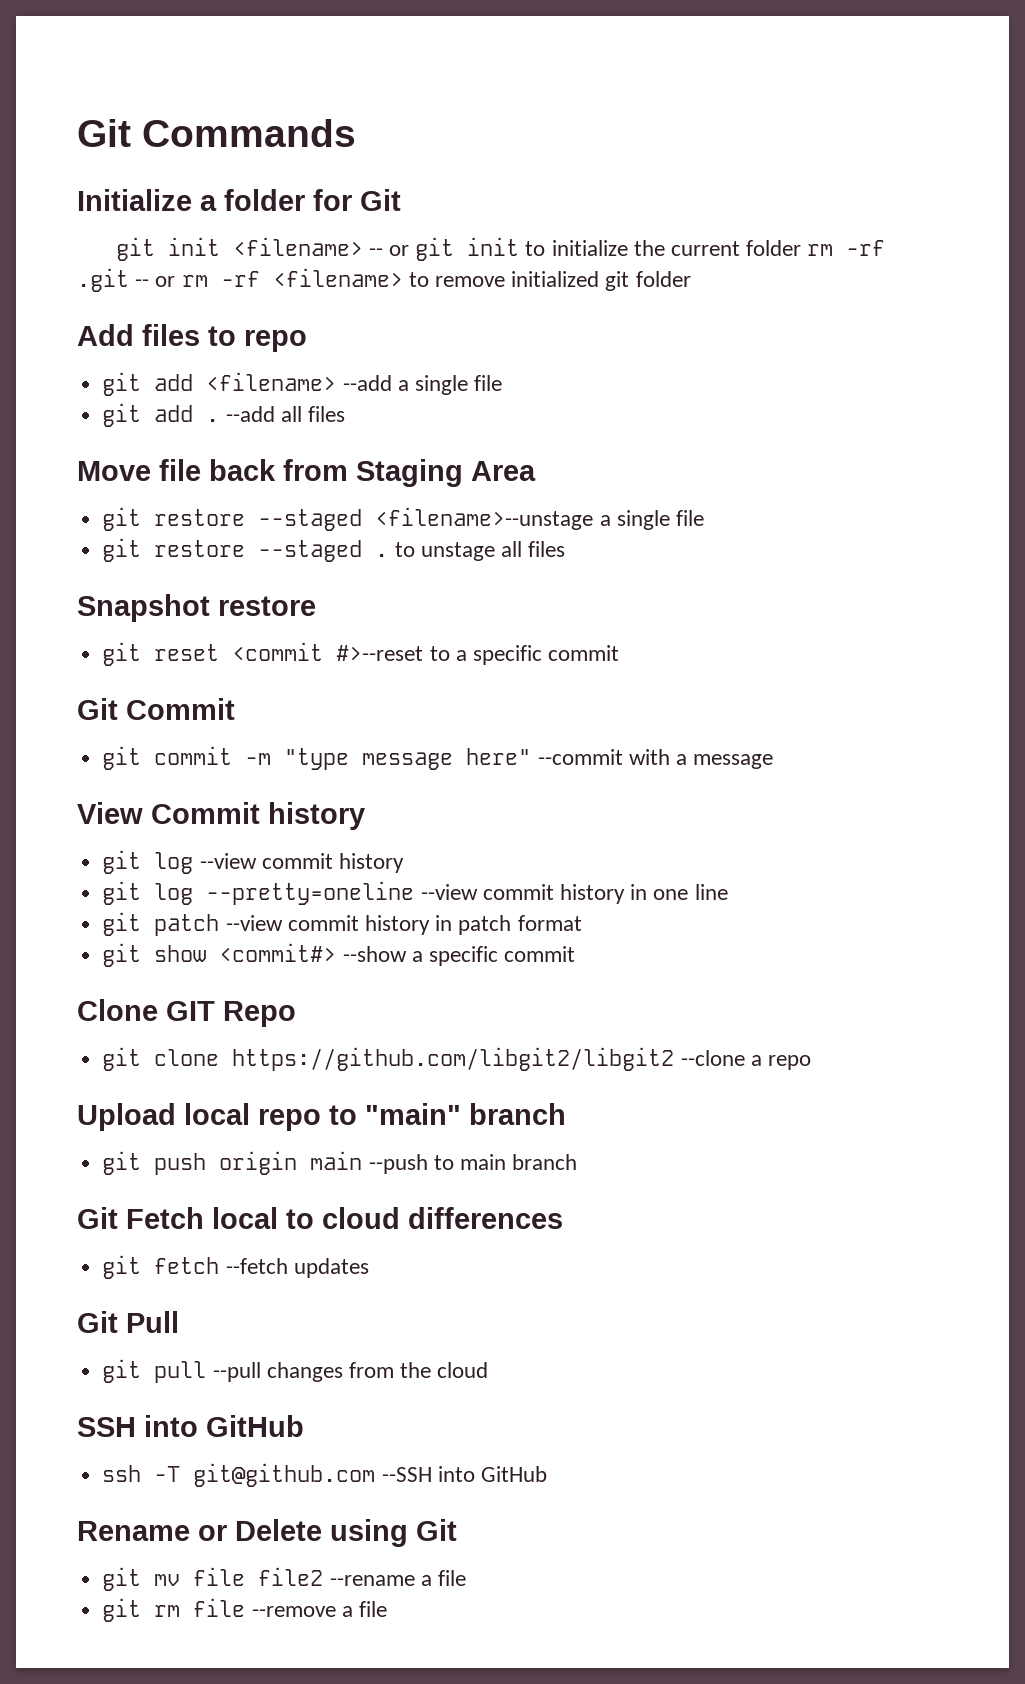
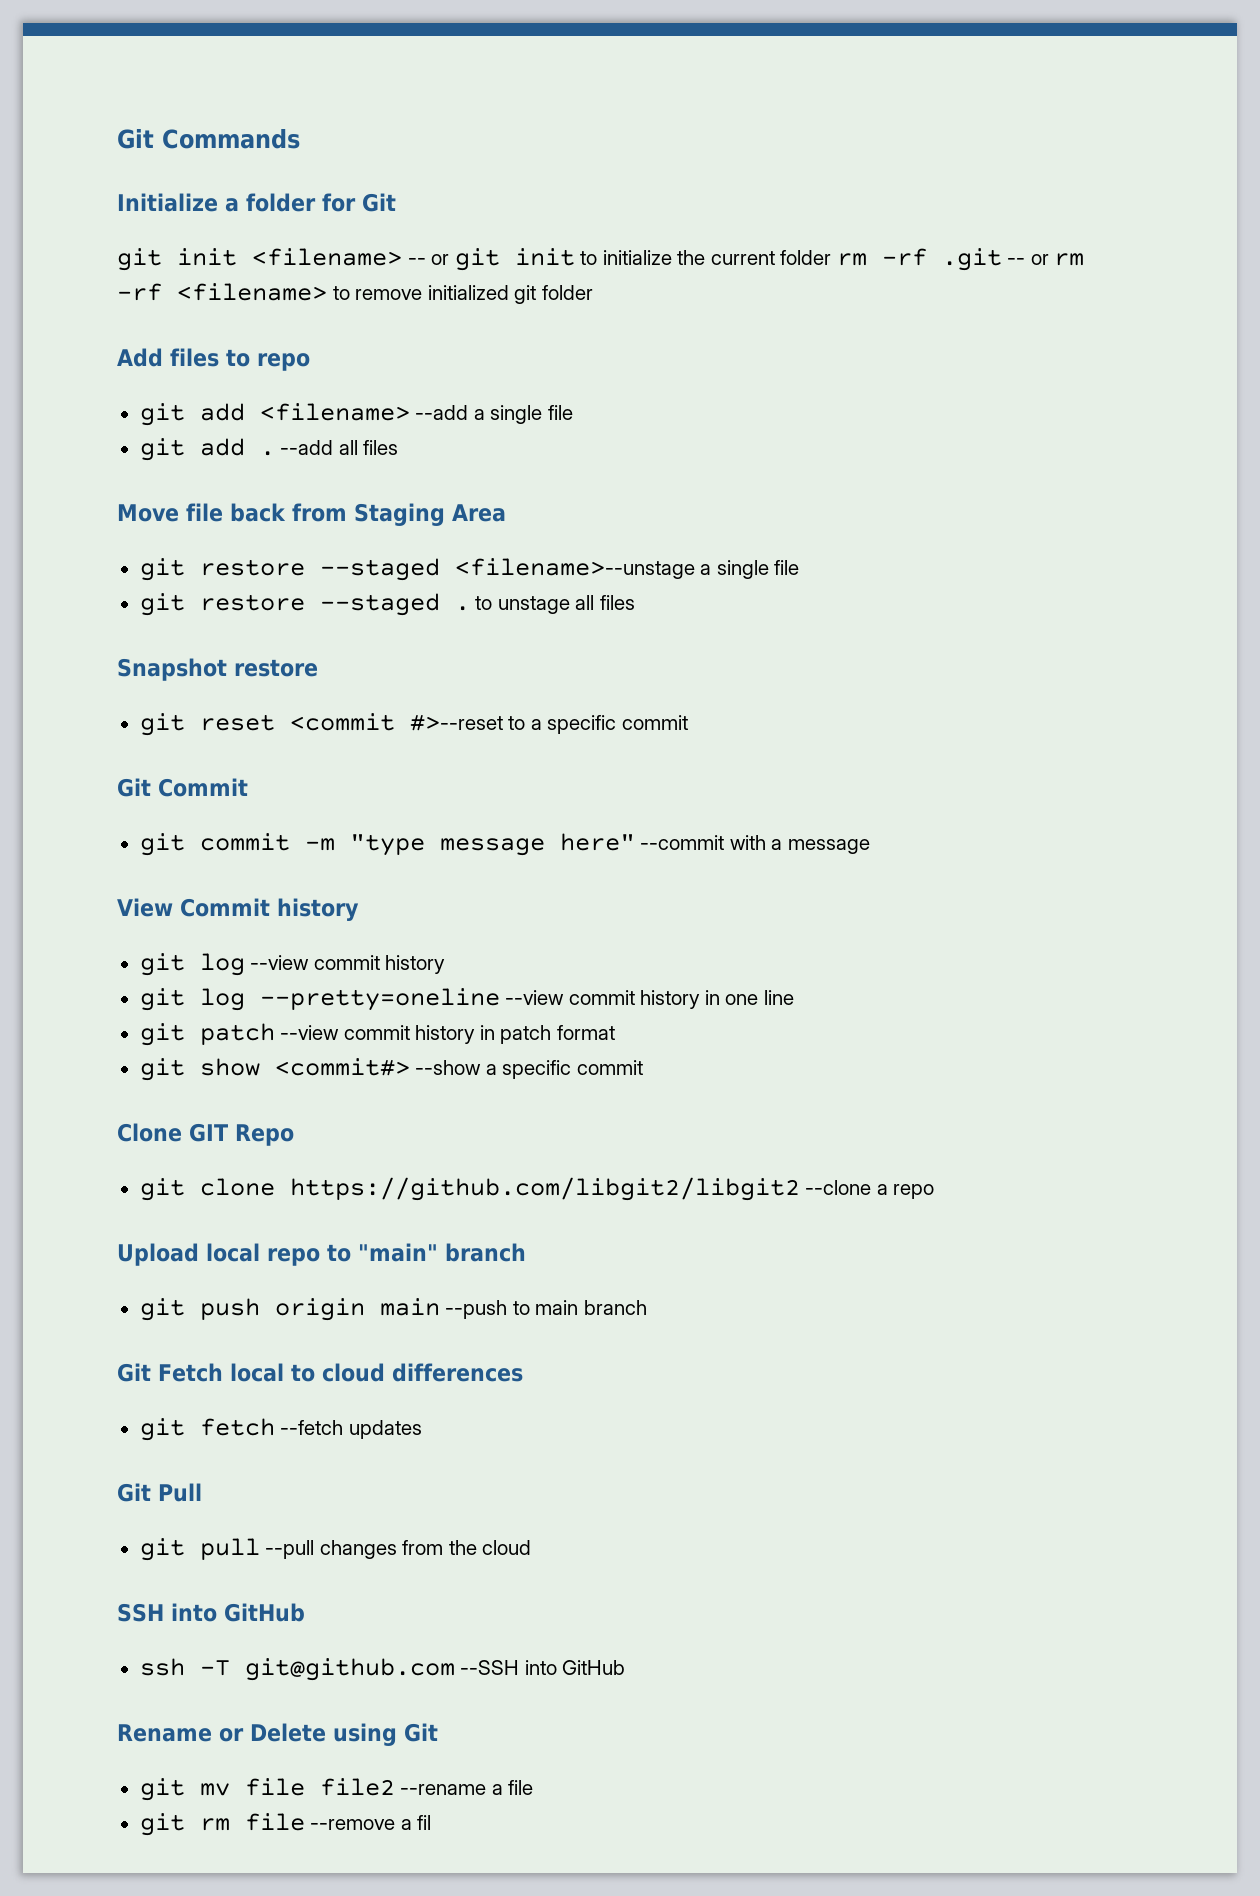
[358,1601,387,1617] file -> [417,1815,432,1830] fil

